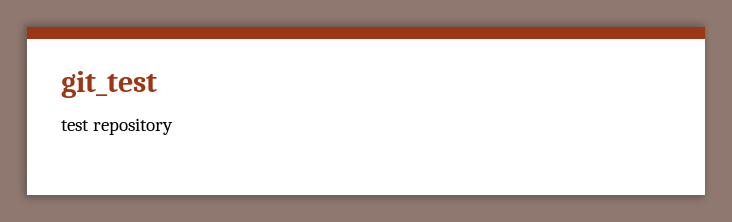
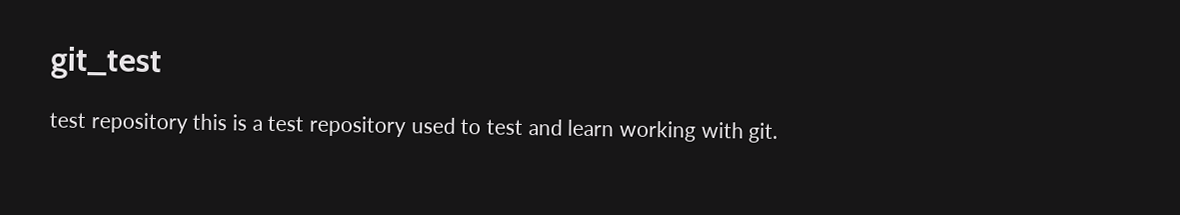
(174, 126) none -> [192,113,779,143] this is a test repository used to test and learn working with git.

